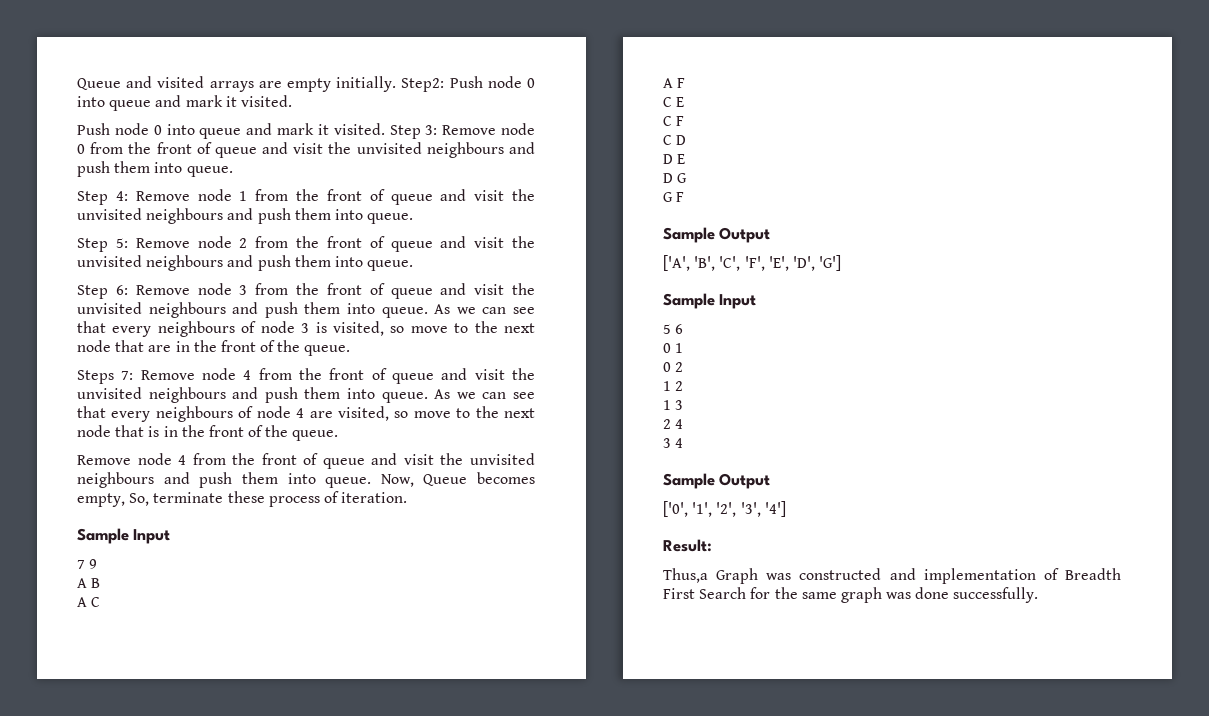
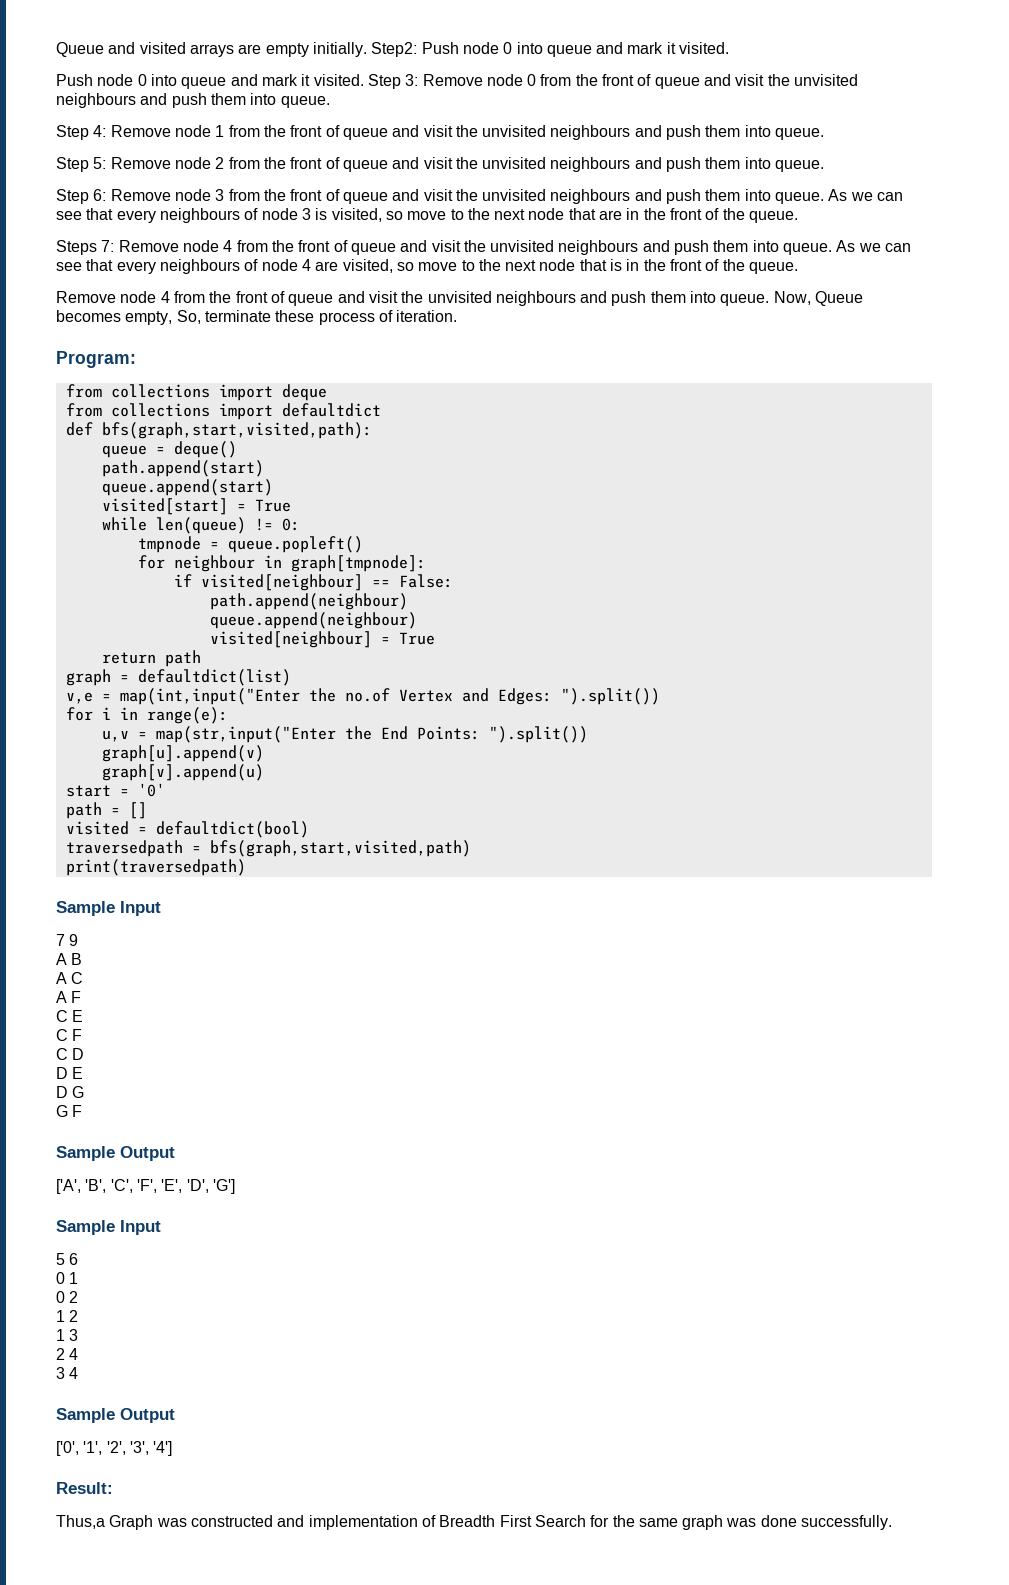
(408, 497) none -> [56,351,136,368] [65,384,327,401] [65,403,381,420] [65,422,372,439] [101,441,237,458] [101,460,264,477] [101,479,273,496] [101,498,291,515] [101,517,300,534] [137,536,363,553] [137,555,426,572] [173,574,453,591] [209,593,408,610] [209,612,417,629] [209,631,435,648] [101,650,201,667] [65,669,291,686] [65,688,660,705] [65,707,228,724] [101,726,588,743] [101,745,264,762] [101,764,264,781] [65,783,165,797] [65,802,147,819] [65,821,309,838] [65,840,471,857] [65,859,246,876] // Program: // from collections import deque // from collections import defaultdict // def bfs(graph,start,visited,path): // queue = deque() // path.append(start) // queue.append(start) // visited[start] = True // while len(queue) != 0: // tmpnode = queue.popleft() // for neighbour in graph[tmpnode]: // if visited[neighbour] == False: // path.append(neighbour) // queue.append(neighbour) // visited[neighbour] = True // return path // graph = defaultdict(list) // v,e = map(int,input("Enter the no.of Vertex and Edges: ").split()) // for i in range(e): // u,v = map(str,input("Enter the End Points: ").split()) // graph[u].append(v) // graph[v].append(u) // start = '0' // path = [] // visited = defaultdict(bool) // traversedpath = bfs(graph,start,visited,path) // print(traversedpath)

